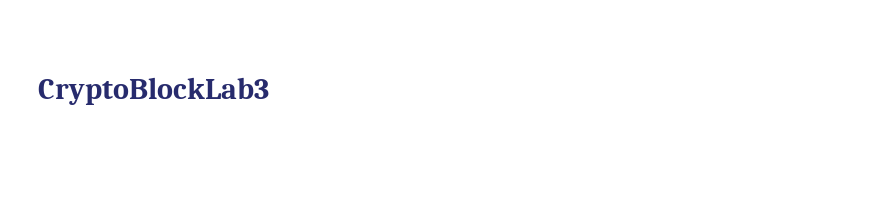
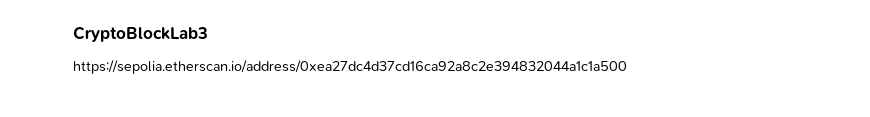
(269, 91) none -> [73,60,627,74] // https://sepolia.etherscan.io/address/0xea27dc4d37cd16ca92a8c2e394832044a1c1a500

